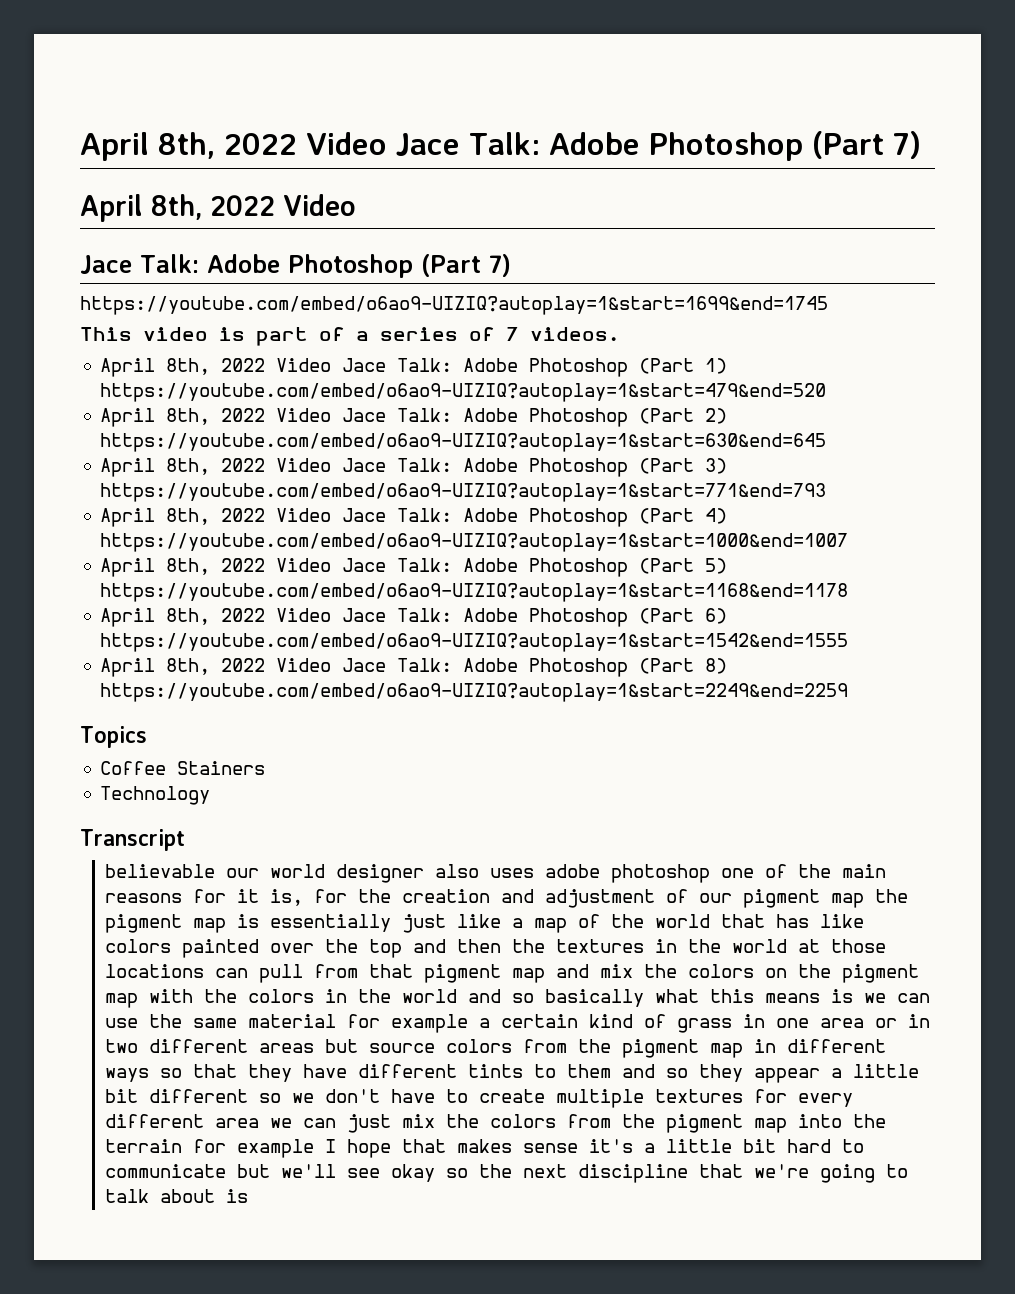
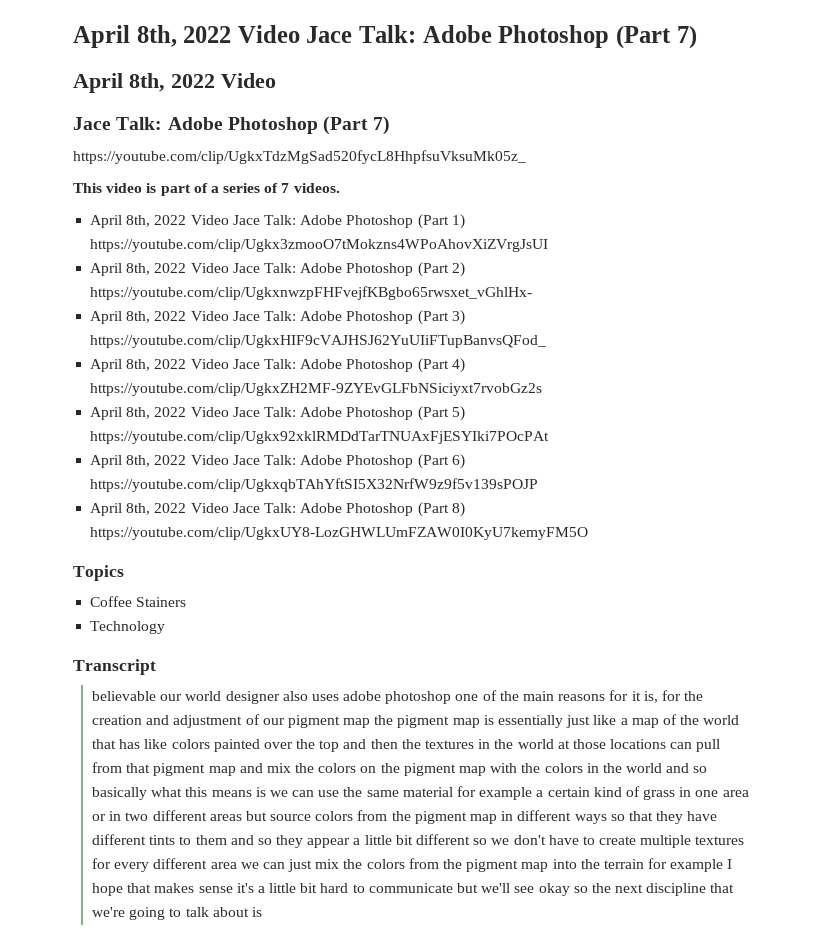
[80,296,828,315] https://youtube.com/embed/o6ao9-UIZIQ?autoplay=1&start=1699&end=1745 -> [73,150,526,164] https://youtube.com/clip/UgkxTdzMgSad520fycL8HhpfsuVksuMk05z_
[100,383,827,402] https://youtube.com/embed/o6ao9-UIZIQ?autoplay=1&start=479&end=520 -> [90,239,549,252] https://youtube.com/clip/Ugkx3zmooO7tMokzns4WPoAhovXiZVrgJsUI
[100,433,827,452] https://youtube.com/embed/o6ao9-UIZIQ?autoplay=1&start=630&end=645 -> [90,286,533,300] https://youtube.com/clip/UgkxnwzpFHFvejfKBgbo65rwsxet_vGhlHx-
[100,483,827,502] https://youtube.com/embed/o6ao9-UIZIQ?autoplay=1&start=771&end=793 -> [90,335,547,348] https://youtube.com/clip/UgkxHIF9cVAJHSJ62YuUIiFTupBanvsQFod_
[100,533,849,552] https://youtube.com/embed/o6ao9-UIZIQ?autoplay=1&start=1000&end=1007 -> [90,383,543,396] https://youtube.com/clip/UgkxZH2MF-9ZYEvGLFbNSiciyxt7rvobGz2s
[100,583,849,602] https://youtube.com/embed/o6ao9-UIZIQ?autoplay=1&start=1168&end=1178 -> [90,431,550,444] https://youtube.com/clip/Ugkx92xklRMDdTarTNUAxFjESYIki7POcPAt
[100,633,849,652] https://youtube.com/embed/o6ao9-UIZIQ?autoplay=1&start=1542&end=1555 -> [90,478,539,492] https://youtube.com/clip/UgkxqbTAhYftSI5X32NrfW9z9f5v139sPOJP
[100,683,849,702] https://youtube.com/embed/o6ao9-UIZIQ?autoplay=1&start=2249&end=2259 -> [90,527,589,540] https://youtube.com/clip/UgkxUY8-LozGHWLUmFZAW0I0KyU7kemyFM5O

